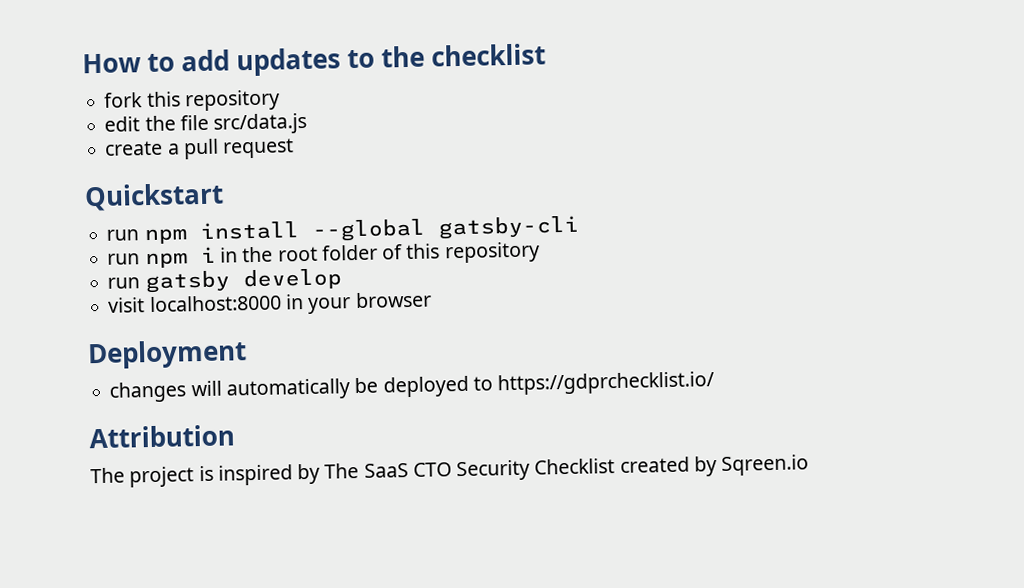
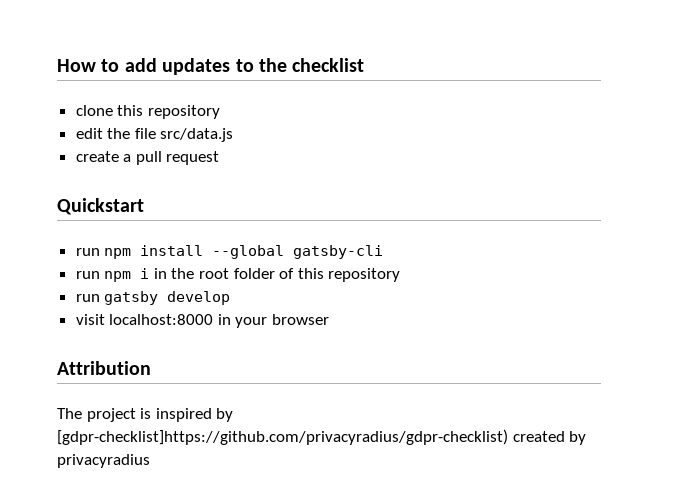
[104,92,144,108] fork -> [75,105,113,116] clone
[87,339,247,370] [109,371,716,403] // Deployment // changes will automatically be deployed to https://gdprchecklist.io/ -> (330, 319) none
[324,458,616,482] The SaaS CTO Security Checklist -> [57,429,508,445] [gdpr-checklist]https://github.com/privacyradius/gdpr-checklist)
[721,454,810,476] Sqreen.io -> [57,454,150,468] privacyradius

